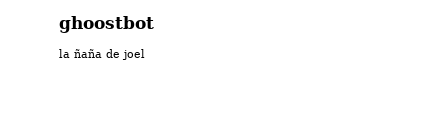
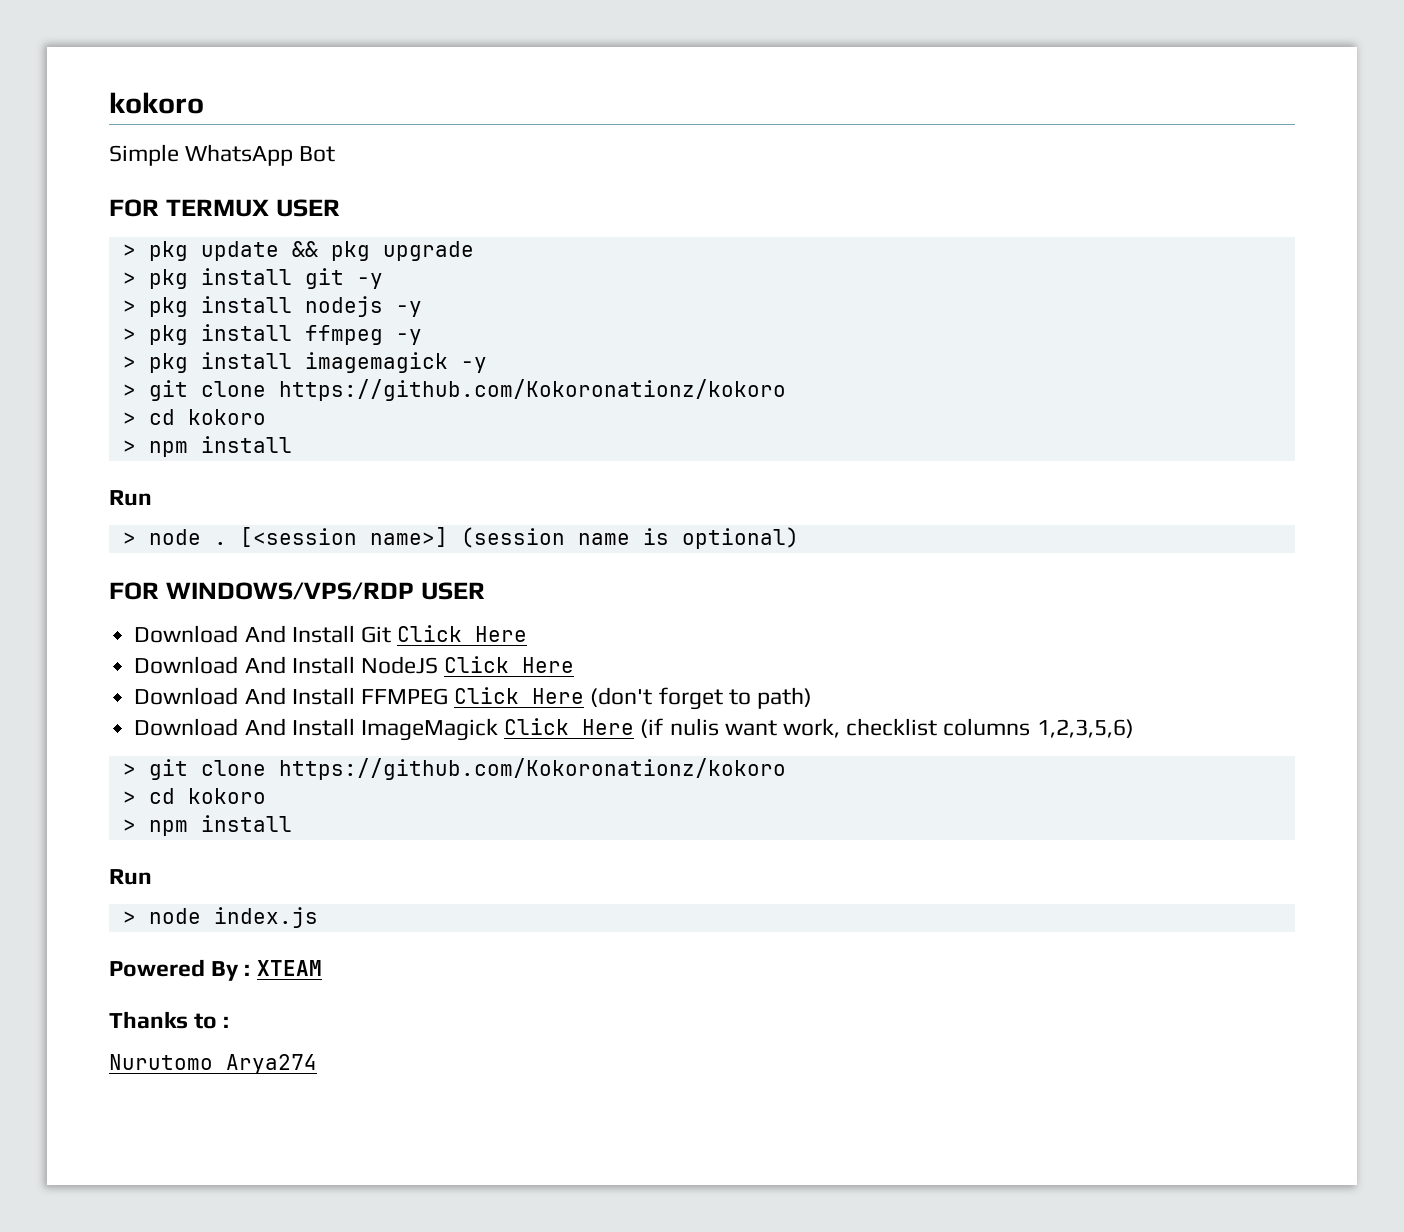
[59,16,154,33] [59,49,145,60] ghoostbot // la ñaña de joel -> [109,92,204,114] [109,144,336,166] [109,199,340,217] [122,241,474,261] [122,268,383,289] [122,296,422,317] [122,324,422,345] [122,352,487,373] [122,379,786,401] [122,409,266,425] [122,436,292,457] [109,490,152,506] [122,527,799,549] [109,582,485,600] [134,625,528,643] [134,656,575,674] [134,687,812,710] [134,718,1134,741] [122,758,786,780] [122,788,266,804] [122,815,292,836] [109,869,152,885] [122,907,318,928] [109,959,322,981] [109,1011,230,1029] [109,1054,317,1074] kokoro // Simple WhatsApp Bot // FOR TERMUX USER // > pkg update && pkg upgrade // > pkg install git -y // > pkg install nodejs -y // > pkg install ffmpeg -y // > pkg install imagemagick -y // > git clone https://github.com/Kokoronationz/kokoro // > cd kokoro // > npm install // Run // > node . [<session name>] (session name is optional) // FOR WINDOWS/VPS/RDP USER // Download And Install Git Click Here // Download And Install NodeJS Click Here // Download And Install FFMPEG Click Here (don't forget to path) // Download And Install ImageMagick Click Here (if nulis want work, checklist columns 1,2,3,5,6) // > git clone https://github.com/Kokoronationz/kokoro // > cd kokoro // > npm install // Run // > node index.js // Powered By : XTEAM // Thanks to : // Nurutomo Arya274

